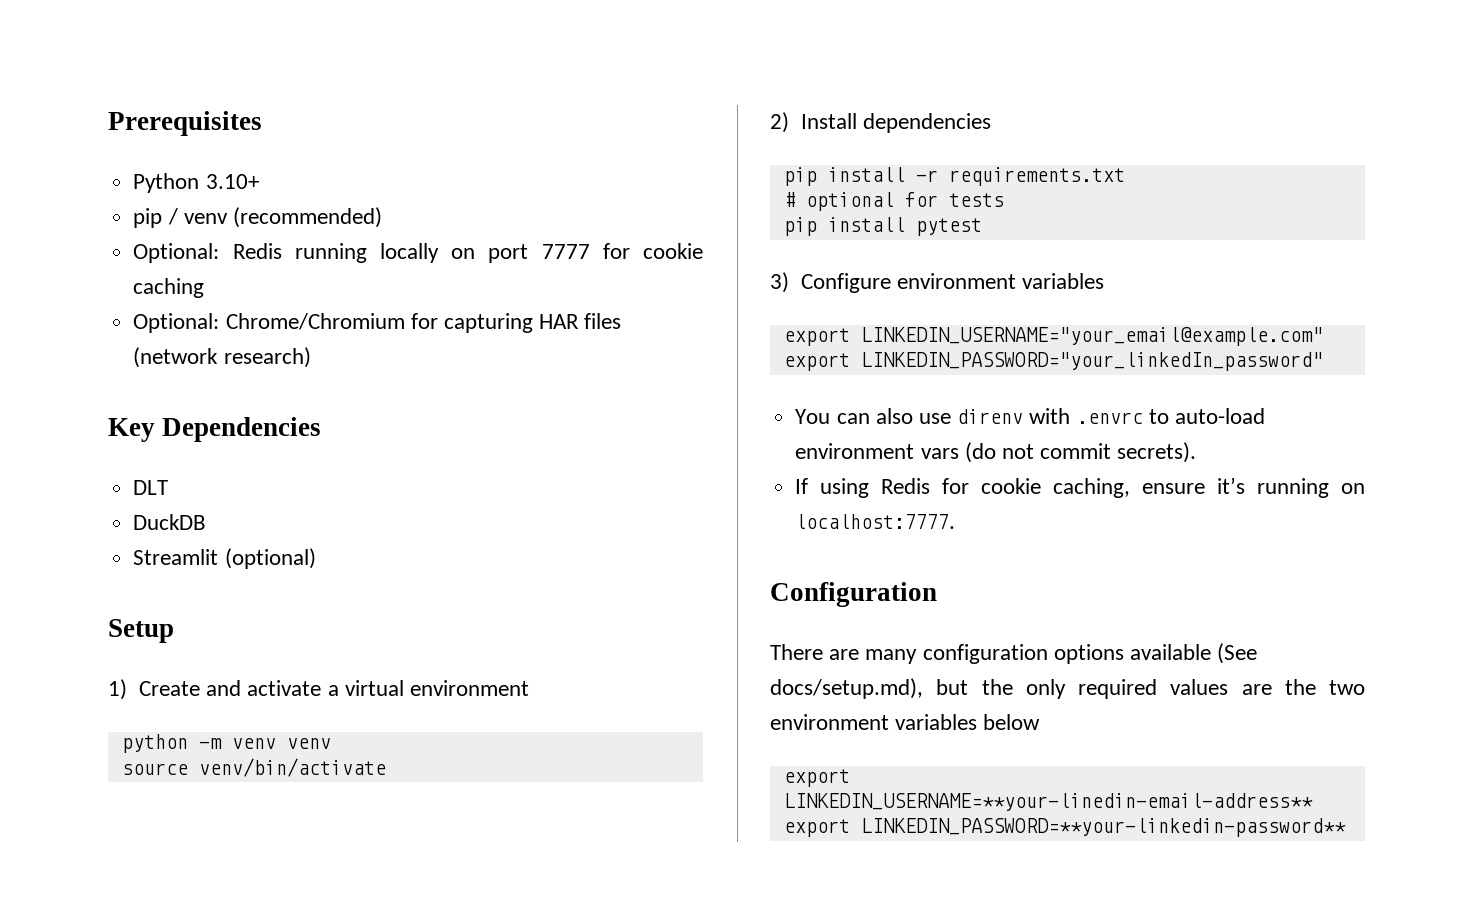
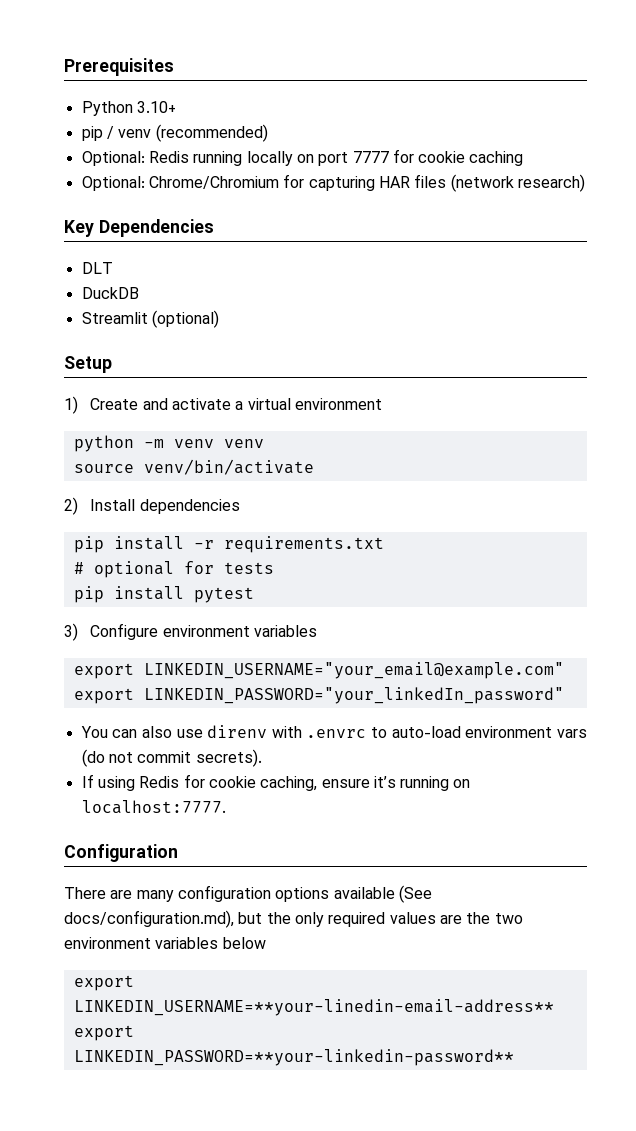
[770,678,923,699] docs/setup.md), -> [64,910,234,928] docs/configuration.md),

